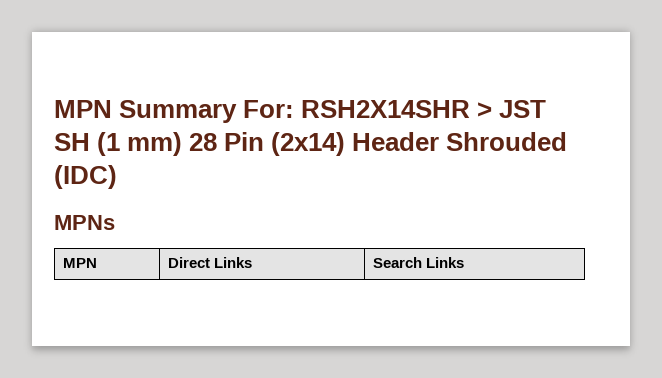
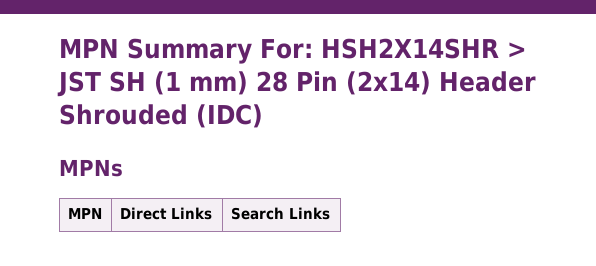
[301,100,471,118] RSH2X14SHR -> [320,38,499,59] HSH2X14SHR

